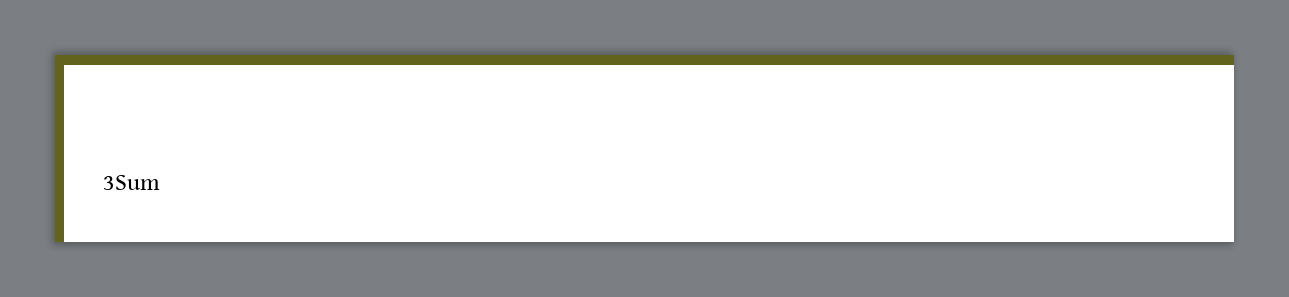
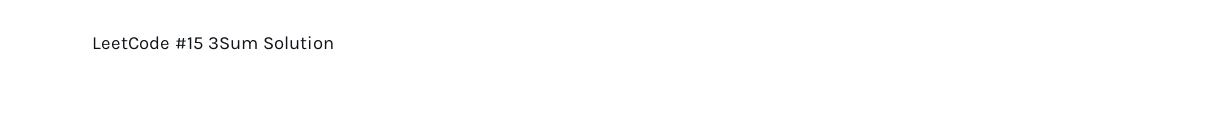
[103,175,160,190] 3Sum -> [92,36,334,50] LeetCode #15 3Sum Solution

